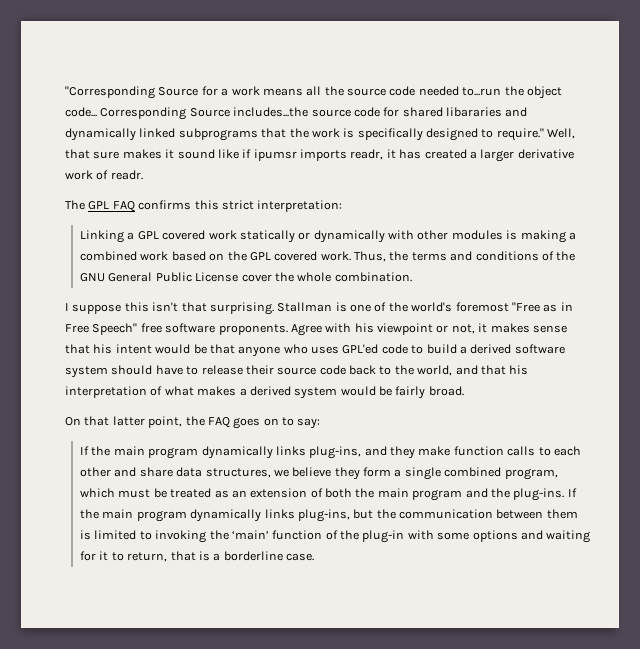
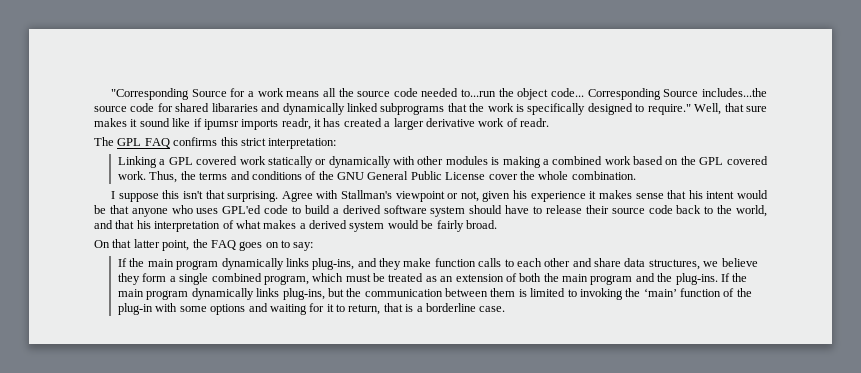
[277,302,573,312] [65,323,288,335] Stallman is one of the world's foremost "Free as in Free Speech" free software proponents. -> (279, 196) none
[354,323,374,333] his -> [340,190,392,199] Stallman's
(475, 329) none -> [482,190,586,202] given his experience

